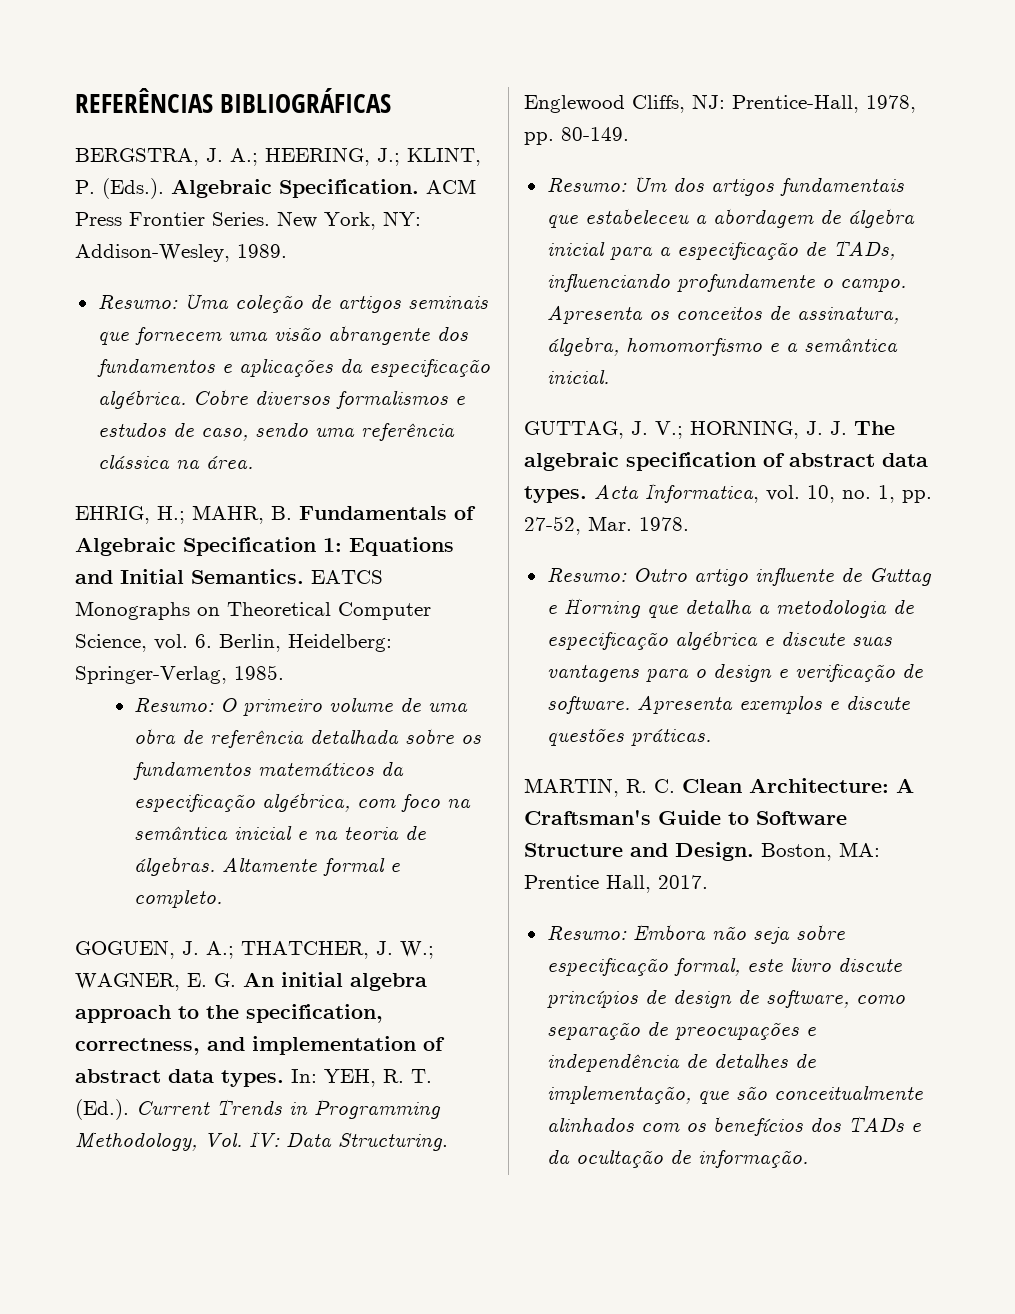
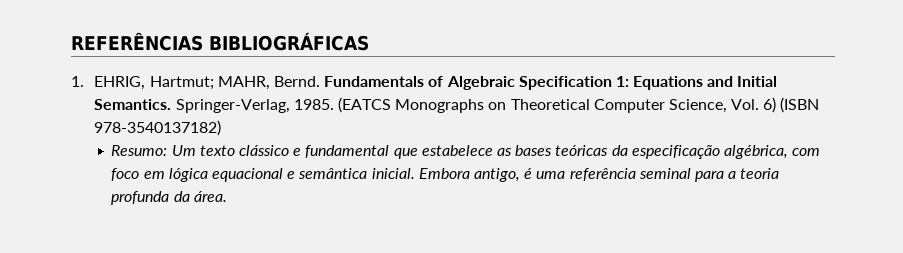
[75,147,481,166] [75,178,476,199] [75,211,421,230] [75,244,287,262] [97,293,488,313] [97,325,468,345] [96,358,490,377] [97,389,465,409] [97,422,455,441] [97,454,253,469] [75,505,292,524] BERGSTRA, J. A.; HEERING, J.; KLINT, P. (Eds.). Algebraic Specification. ACM Press Frontier Series. New York, NY: Addison-Wesley, 1989. // Resumo: Uma coleção de artigos seminais que fornecem uma visão abrangente dos fundamentos e aplicações da especificação algébrica. Cobre diversos formalismos e estudos de caso, sendo uma referência clássica na área. // EHRIG, H.; MAHR, B. -> [71,76,320,90] 1. EHRIG, Hartmut; MAHR, Bernd.
[311,570,383,584] EATCS -> [175,97,391,113] Springer-Verlag, 1985. (EATCS
[154,634,392,652] [75,665,284,684] [134,697,469,716] [134,728,482,748] [133,761,375,780] vol. 6. Berlin, Heidelberg: Springer-Verlag, 1985. // Resumo: O primeiro volume de uma obra de referência detalhada sobre os fundamentos matemáticos -> [731,97,820,113] [94,120,222,136] [111,145,609,159] Vol. 6) (ISBN 978-3540137182) // Resumo: Um texto clássico e fundamental que estabelece as bases teóricas
[447,798,472,808] [134,825,427,840] [134,856,401,876] [134,889,223,908] [75,940,434,959] [75,972,427,991] [75,1004,383,1023] [75,1036,445,1055] [75,1069,432,1087] [75,1099,441,1120] [75,1131,448,1151] [524,94,916,113] [524,127,629,145] [546,176,904,196] [546,208,915,228] [546,240,895,260] [546,273,906,292] [546,305,899,324] [546,336,898,356] [546,369,609,384] [524,420,895,439] [524,452,928,471] [524,483,932,503] [524,516,689,535] [546,567,932,586] [546,598,914,618] [546,630,892,650] [546,663,923,682] [546,695,910,714] [546,728,711,746] [524,778,914,797] [524,810,847,825] [524,842,880,861] [524,875,708,893] [546,924,845,944] [546,957,902,976] [546,989,905,1008] [546,1021,816,1040] [546,1053,816,1072] [546,1085,923,1104] [546,1116,921,1136] [546,1149,808,1168] na semântica inicial e na teoria de álgebras. Altamente formal e completo. // GOGUEN, J. A.; THATCHER, J. W.; WAGNER, E. G. An initial algebra approach to the specification, correctness, and implementation of abstract data types. In: YEH, R. T. (Ed.). Current Trends in Programming Methodology, Vol. IV: Data Structuring. Englewood Cliffs, NJ: Prentice-Hall, 1978, pp. 80-149. // Resumo: Um dos artigos fundamentais que estabeleceu a abordagem de álgebra inicial para a especificação de TADs, influenciando profundamente o campo. Apresenta os conceitos de assinatura, álgebra, homomorfismo e a semântica inicial. // GUTTAG, J. V.; HORNING, J. J. The algebraic specification of abstract data types. Acta Informatica, vol. 10, no. 1, pp. 27-52, Mar. 1978. // Resumo: Outro artigo influente de Guttag e Horning que detalha a metodologia de especificação algébrica e discute suas vantagens para o design e verificação de software. Apresenta exemplos e discute questões práticas. // MARTIN, R. C. Clean Architecture: A Craftsman's Guide to Software Structure and Design. Boston, MA: Prentice Hall, 2017. // Resumo: Embora não seja sobre especificação formal, este livro discute princípios de design de software, como separação de preocupações e independência de detalhes de implementação, que são conceitualmente alinhados com os benefícios dos TADs e da ocultação de informação. -> [143,168,780,182] [111,191,227,205] em lógica equacional e semântica inicial. Embora antigo, é uma referência seminal para a teoria profunda da área.

